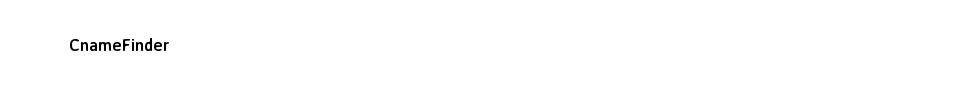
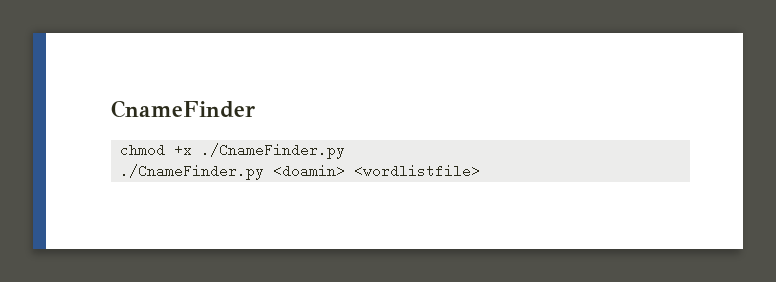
(170, 44) none -> [119,143,345,159] [119,164,480,180] // chmod +x ./CnameFinder.py // ./CnameFinder.py <doamin> <wordlistfile>

